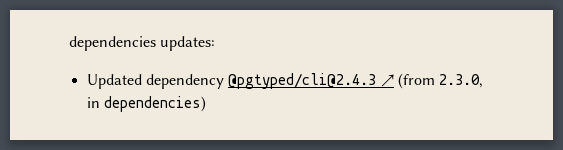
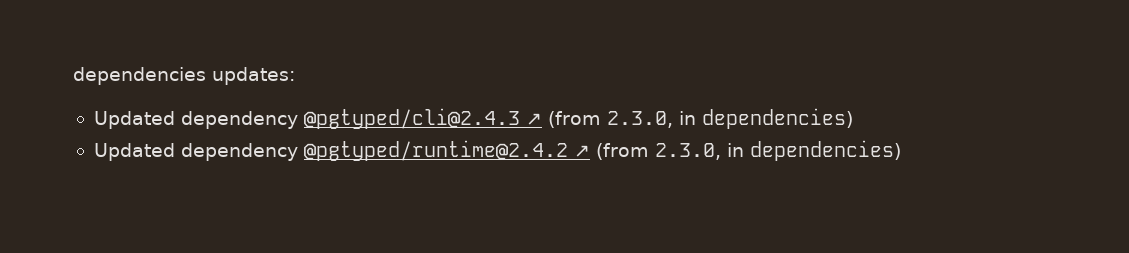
(206, 104) none -> [93,140,901,161] // Updated dependency @pgtyped/runtime@2.4.2 ↗ (from 2.3.0, in dependencies)

